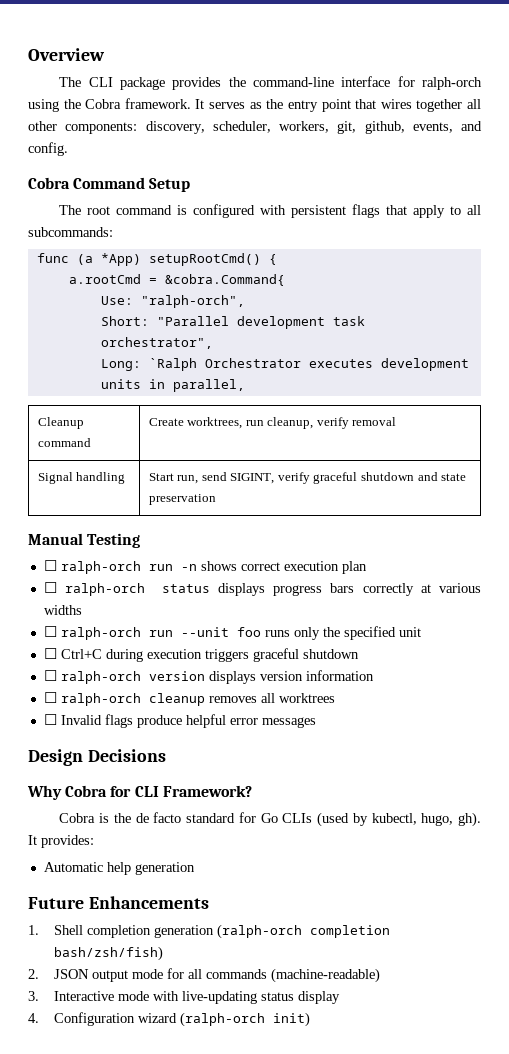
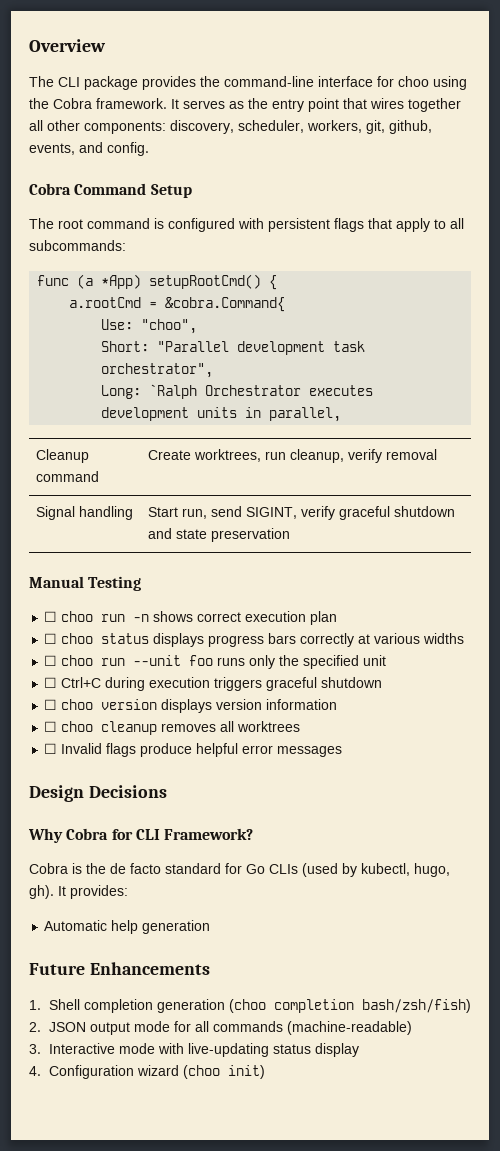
[422,77,483,90] ralph-orch -> [398,76,429,87] choo
[140,295,245,308] "ralph-orch", -> [141,319,198,334] "choo",
[60,561,141,574] ralph-orch -> [61,611,94,622] choo
[65,583,146,596] ralph-orch -> [61,633,94,644] choo
[60,627,141,640] ralph-orch -> [61,655,94,666] choo
[60,671,141,684] ralph-orch -> [61,699,94,710] choo
[60,693,141,706] ralph-orch -> [61,721,94,732] choo
[217,924,303,939] (ralph-orch -> [228,999,266,1013] (choo
[180,1012,266,1027] (ralph-orch -> [182,1065,220,1079] (choo

